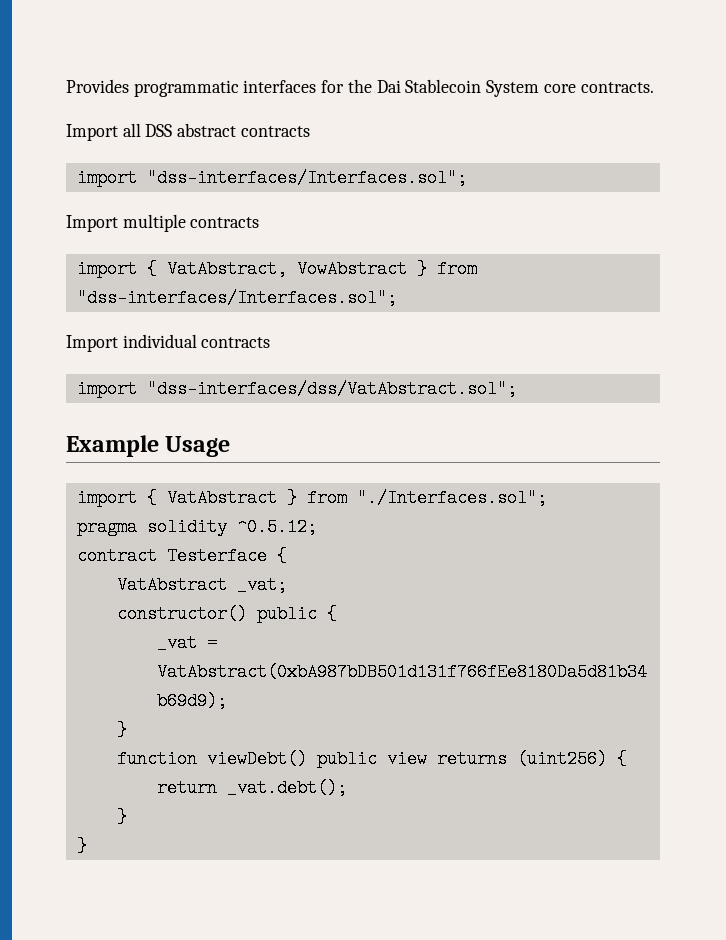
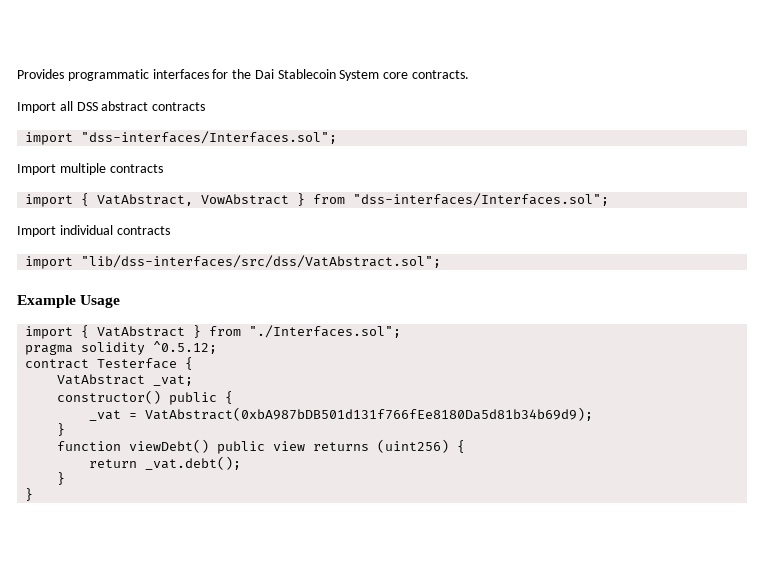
[146,380,517,398] "dss-interfaces/dss/VatAbstract.sol"; -> [81,255,442,268] "lib/dss-interfaces/src/dss/VatAbstract.sol";

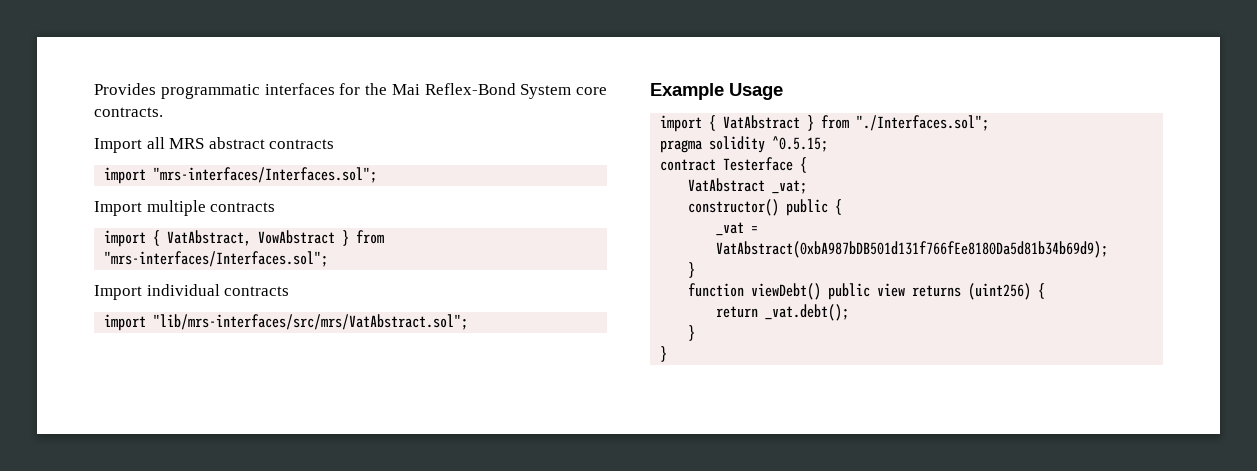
[254,69,336,79] Dai Stablecoin -> [391,83,516,95] Mai Reflex-Bond
[76,102,98,111] DSS -> [169,138,205,149] MRS
[81,131,338,144] "dss-interfaces/Interfaces.sol"; -> [153,167,378,183] "mrs-interfaces/Interfaces.sol";
[353,193,610,206] "dss-interfaces/Interfaces.sol"; -> [104,251,329,267] "mrs-interfaces/Interfaces.sol";
[81,255,442,268] "lib/dss-interfaces/src/dss/VatAbstract.sol"; -> [153,314,469,330] "lib/mrs-interfaces/src/mrs/VatAbstract.sol";
[153,341,218,354] ^0.5.12; -> [772,136,829,152] ^0.5.15;

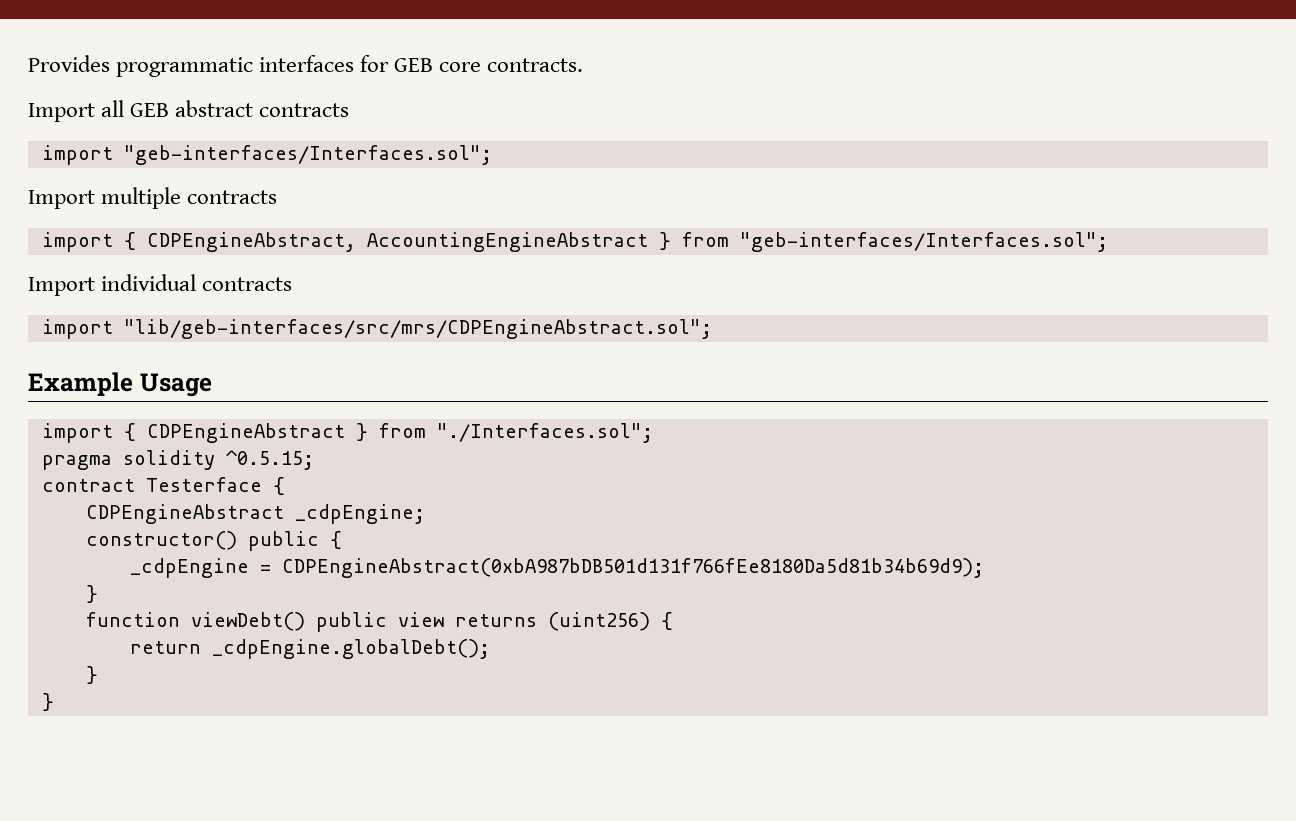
[365,83,572,99] the Mai Reflex-Bond System -> [394,58,434,72] GEB
[169,138,205,149] MRS -> [130,103,170,117] GEB
[153,167,378,183] "mrs-interfaces/Interfaces.sol"; -> [123,145,492,165] "geb-interfaces/Interfaces.sol";
[167,230,385,246] [104,251,329,267] VatAbstract, VowAbstract } from "mrs-interfaces/Interfaces.sol"; -> [146,232,1108,252] CDPEngineAbstract, AccountingEngineAbstract } from "geb-interfaces/Interfaces.sol";
[153,314,469,330] "lib/mrs-interfaces/src/mrs/VatAbstract.sol"; -> [123,319,712,339] "lib/geb-interfaces/src/mrs/CDPEngineAbstract.sol";
[723,115,801,129] VatAbstract -> [146,423,345,443] CDPEngineAbstract
[688,178,808,194] VatAbstract _vat; -> [85,504,425,524] CDPEngineAbstract _cdpEngine;
[716,222,759,236] [716,241,1109,258] _vat = VatAbstract(0xbA987bDB501d131f766fEe8180Da5d81b34b69d9); -> [129,558,984,578] _cdpEngine = CDPEngineAbstract(0xbA987bDB501d131f766fEe8180Da5d81b34b69d9);
[765,304,850,321] _vat.debt(); -> [211,639,490,659] _cdpEngine.globalDebt();

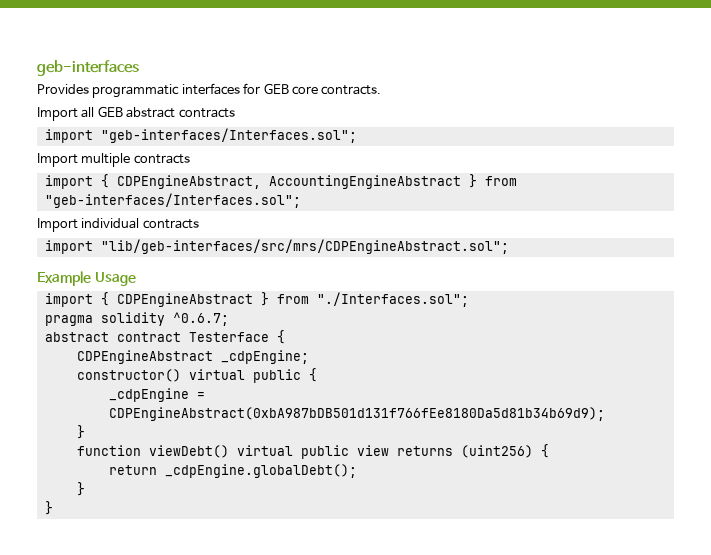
(28, 63) none -> [37,60,139,76] geb-interfaces //
[225,450,314,470] ^0.5.15; // -> [172,312,229,326] [44,332,109,342] ^0.6.7; // abstract
(237, 540) none -> [188,369,245,380] virtual
(305, 621) none -> [236,445,293,456] virtual

